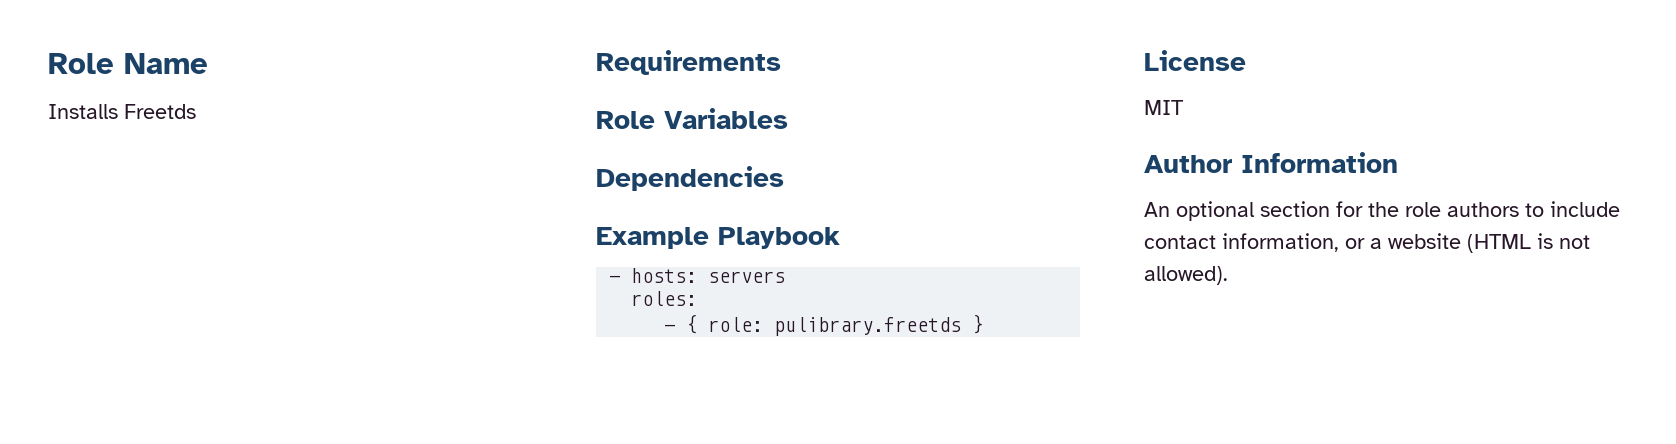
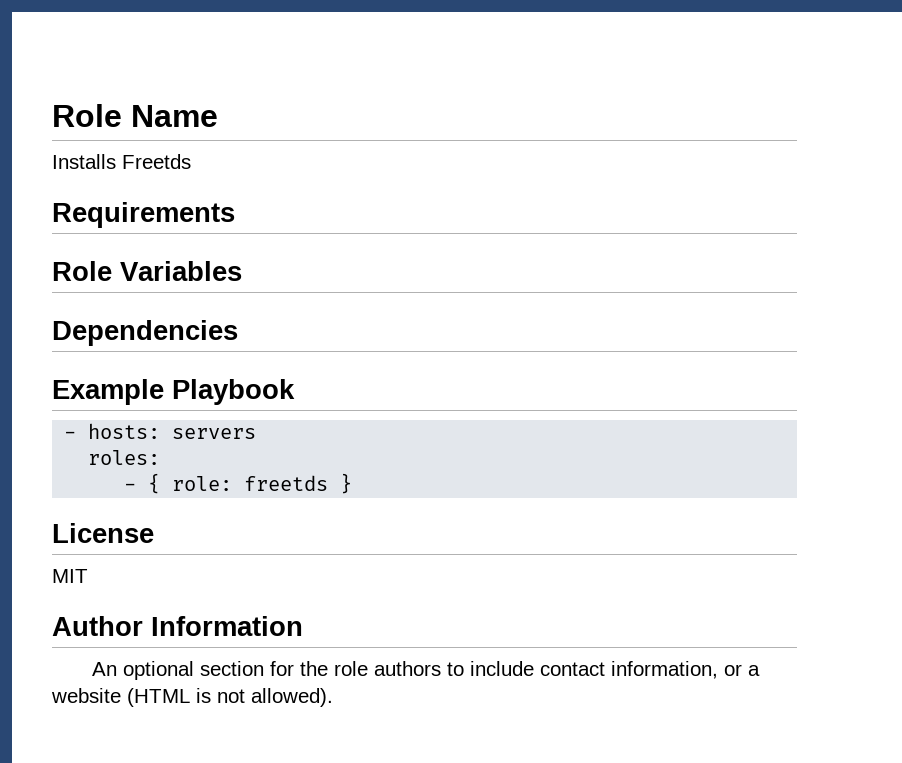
[774,317,962,336] pulibrary.freetds -> [244,475,329,491] freetds

